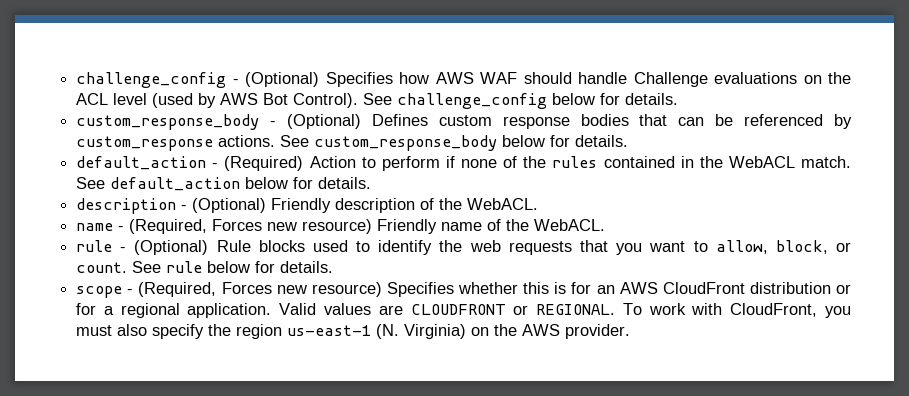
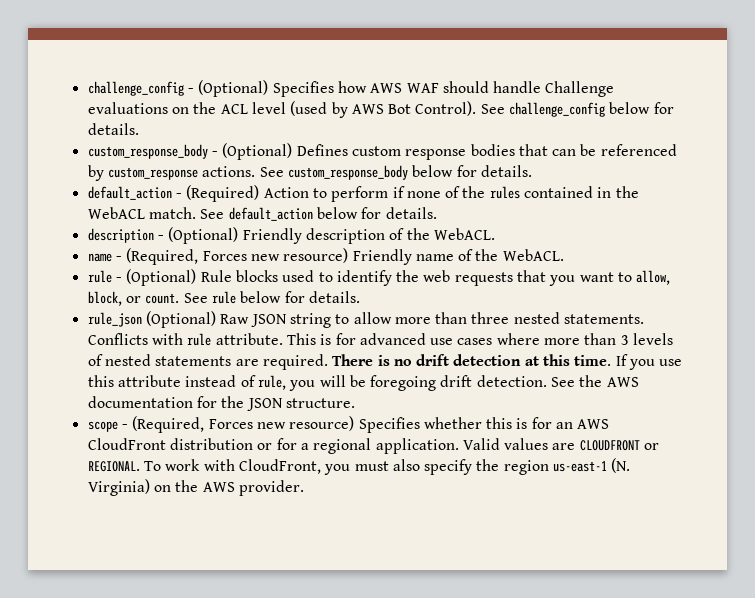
(334, 267) none -> [87,311,645,328] [87,333,674,346] [87,354,683,370] [87,375,639,391] [87,396,355,411] // rule_json (Optional) Raw JSON string to allow more than three nested statements. Conflicts with rule attribute. This is for advanced use cases where more than 3 levels of nested statements are required. There is no drift detection at this time. If you use this attribute instead of rule, you will be foregoing drift detection. See the AWS documentation for the JSON structure.

